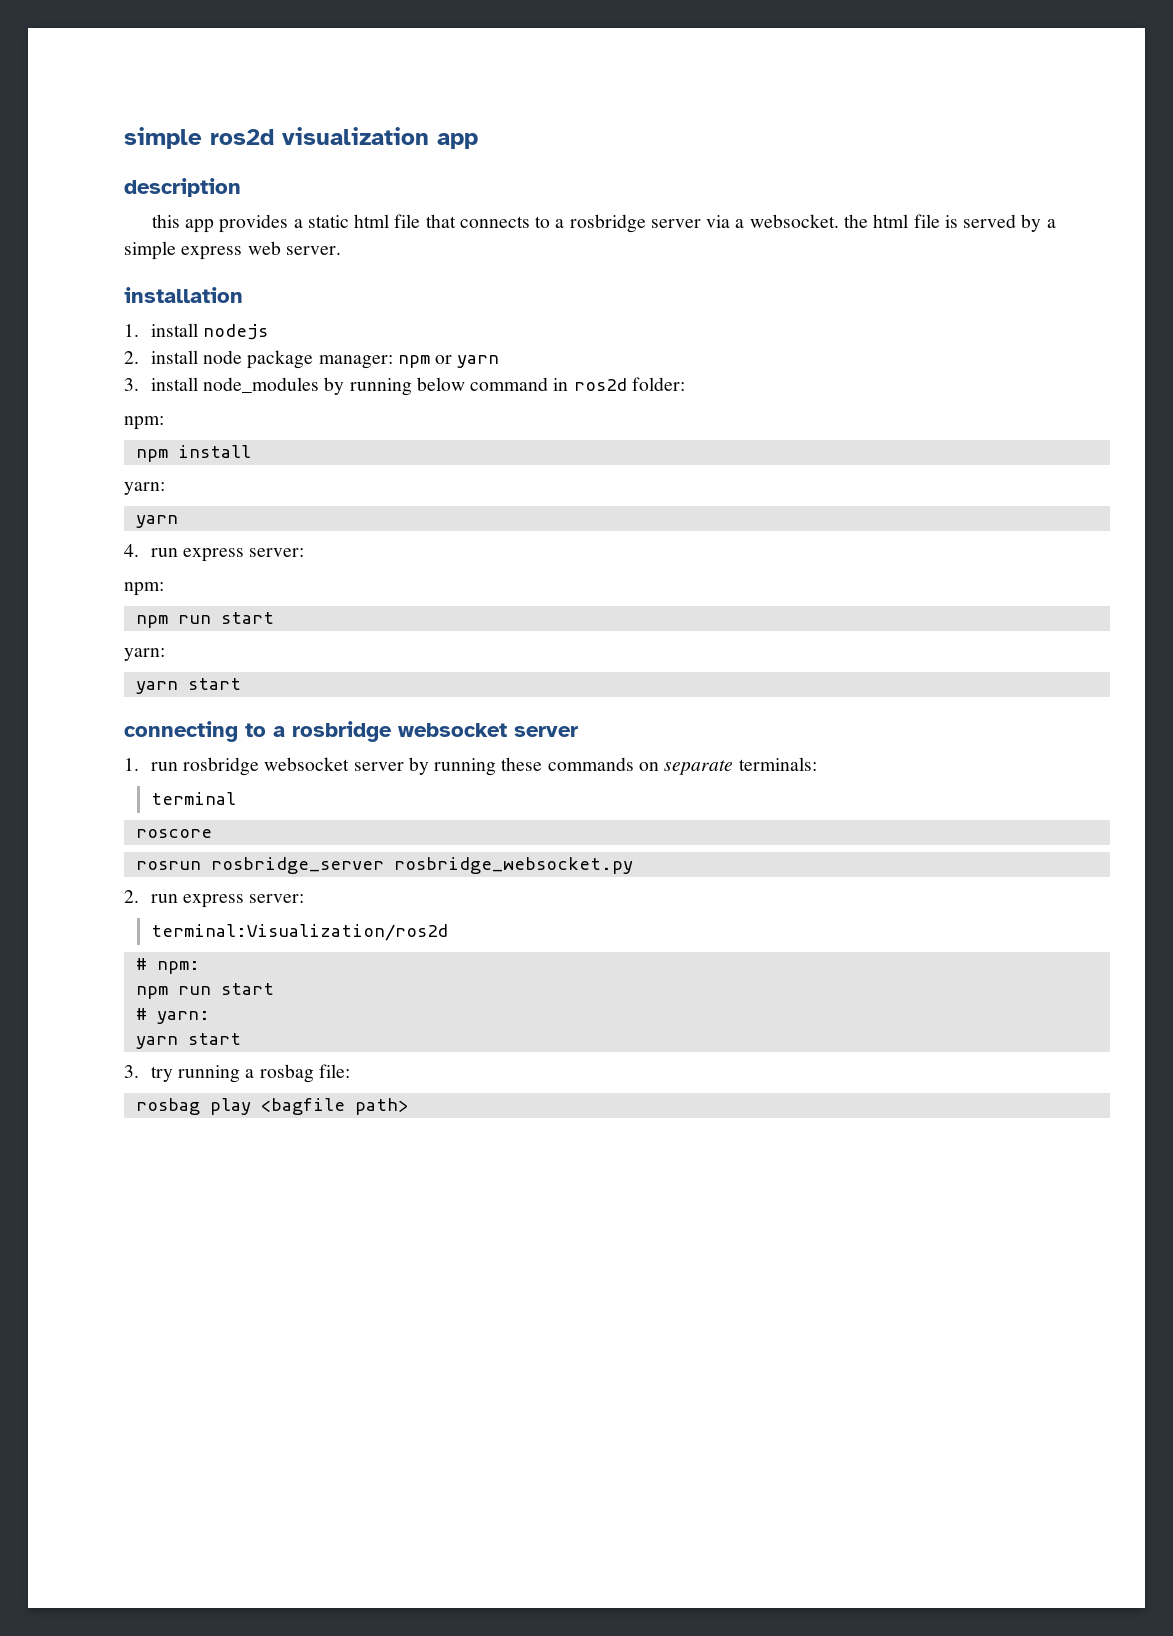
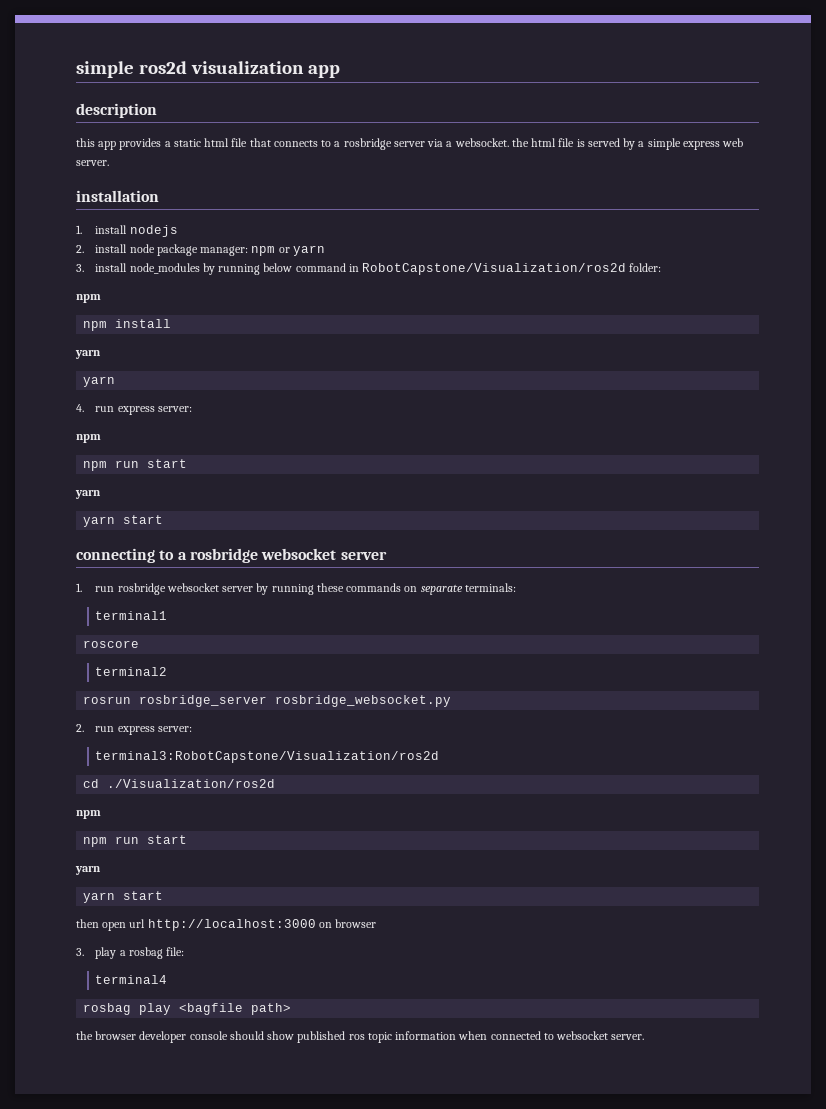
[573,378,627,391] ros2d -> [362,263,627,275] RobotCapstone/Visualization/ros2d
[124,416,164,430] npm: -> [76,294,101,303] npm
[124,482,165,495] yarn: -> [75,349,101,359] yarn
[124,582,164,596] [135,612,274,628] [124,648,165,661] npm: // npm run start // yarn: -> [76,434,101,443] [83,459,188,471] [75,489,101,499] npm // npm run start // yarn
[150,792,236,805] terminal -> [95,611,168,620] terminal1
(212, 833) none -> [95,667,168,676] // terminal2
[150,924,448,941] [135,958,200,974] [135,983,274,999] [135,1008,210,1024] [135,1033,241,1049] [124,1065,241,1083] terminal:Visualization/ros2d // # npm: // npm run start // # yarn: // yarn start // 3. try running -> [95,751,440,763] [83,779,276,788] [76,810,101,819] [83,835,188,847] [75,865,101,875] [83,891,164,903] [76,919,377,931] [76,947,117,959] terminal3:RobotCapstone/Visualization/ros2d // cd ./Visualization/ros2d // npm // npm run start // yarn // yarn start // then open url http://localhost:3000 on browser // 3. play
(350, 1071) none -> [95,975,168,984] // terminal4
(408, 1106) none -> [76,1031,645,1043] // the browser developer console should show published ros topic information when connected to websocket server.

